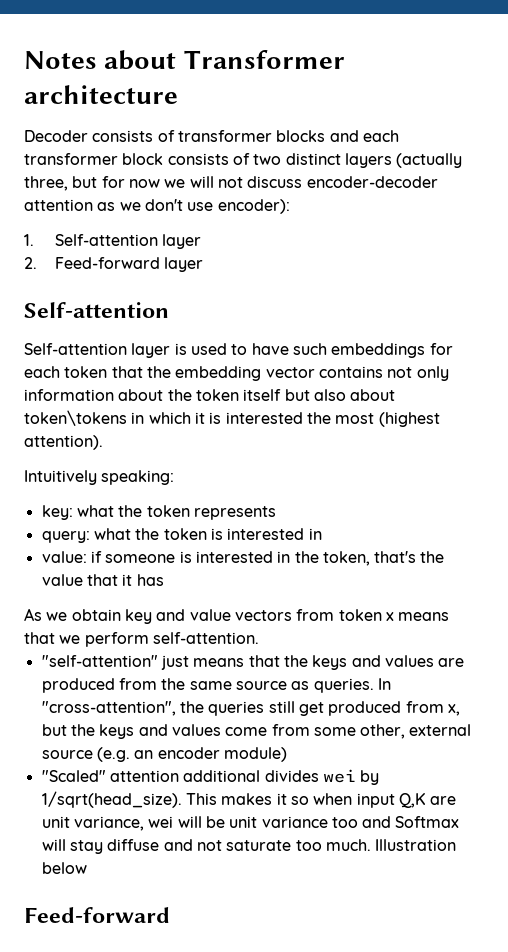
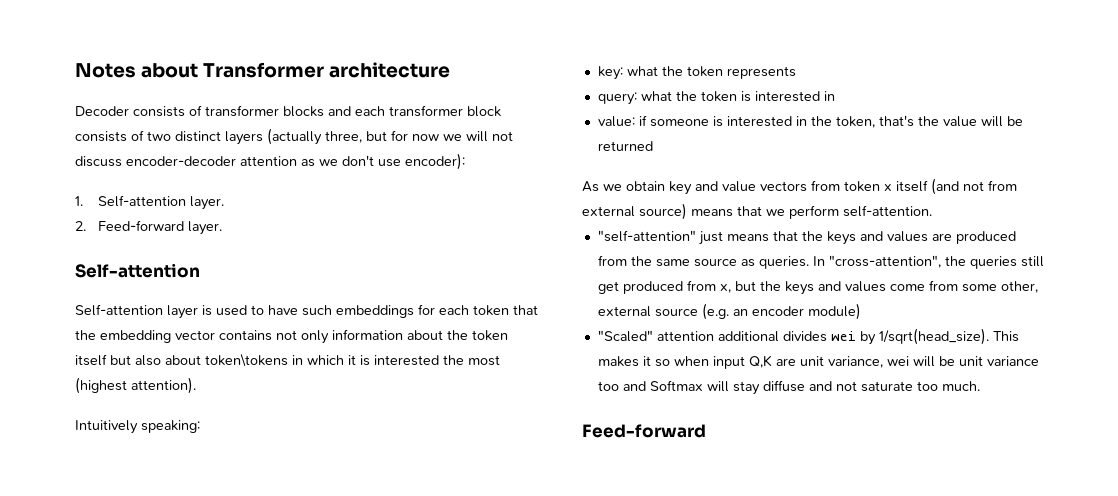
[162,234,202,249] layer -> [190,196,225,210] layer.
[164,257,204,272] layer -> [188,221,223,235] layer.
[86,574,164,586] that it has -> [980,116,1023,127] [597,141,653,151] will be returned
(394, 616) none -> [896,178,1017,195] [582,203,687,220] itself (and not from external source)
[375,839,457,851] [41,862,87,874] Illustration below -> (980, 386) none

